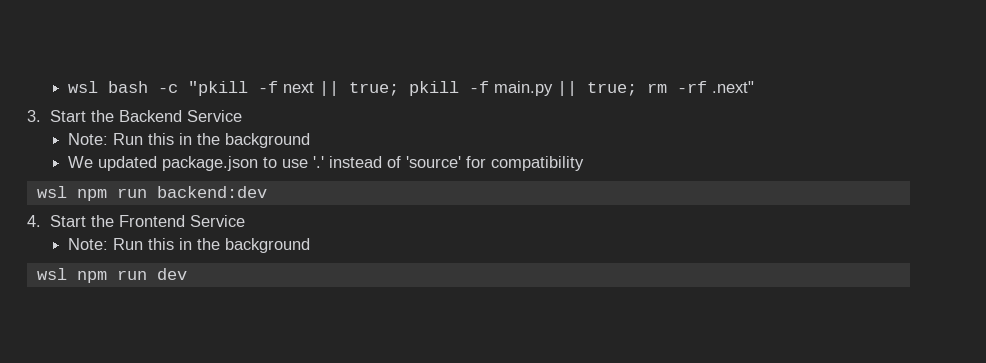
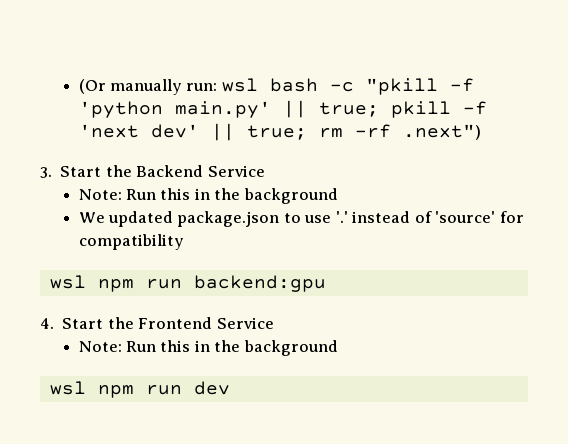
(68, 87) none -> [78,79,218,95] (Or manually run:
[283,82,315,93] next -> [78,101,271,118] 'python main.py'
[494,81,554,96] main.py -> [78,124,199,138] 'next dev'
[712,81,755,93] .next" -> [402,124,481,140] .next")
[156,186,267,198] backend:dev -> [193,275,326,292] backend:gpu

